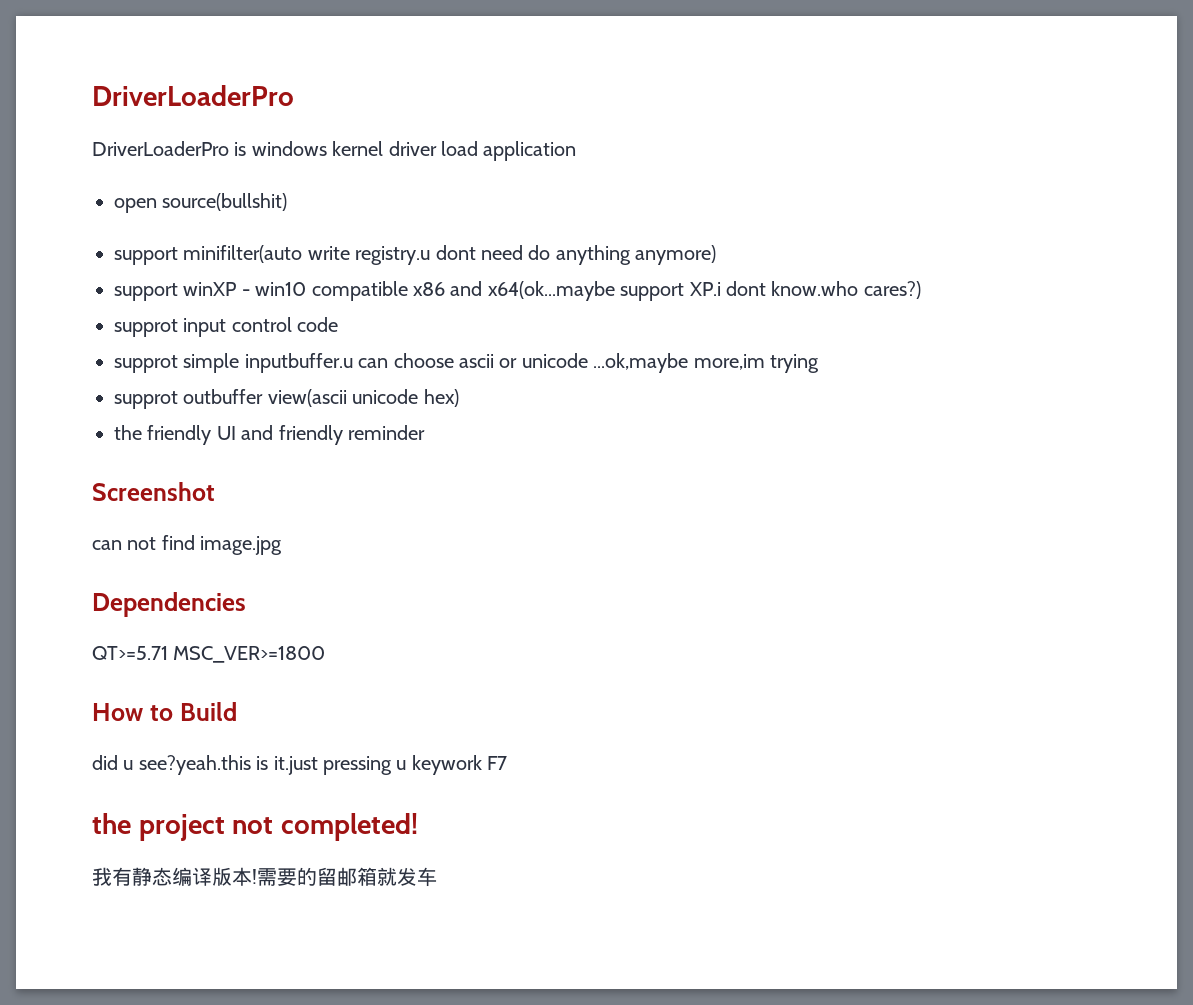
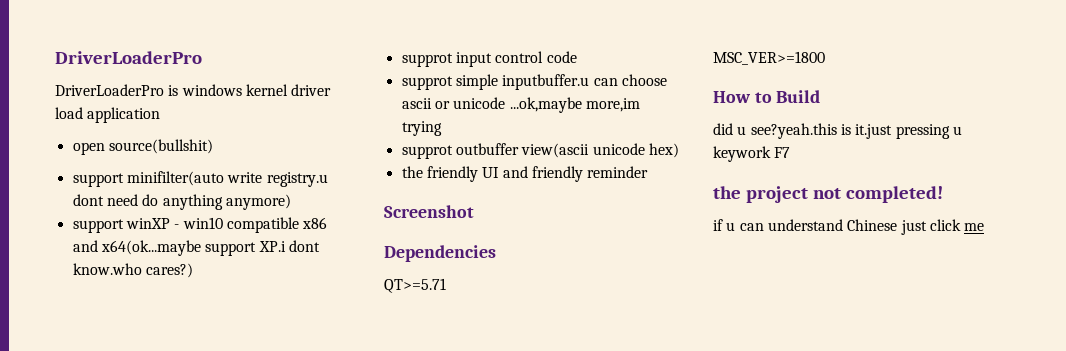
[92,535,283,555] // can not find image.jpg -> (474, 211) none
(168, 653) none -> (446, 285) //
[92,867,437,887] 我有静态编译版本!需要的留邮箱就发车 -> [713,219,985,235] if u can understand Chinese just click me

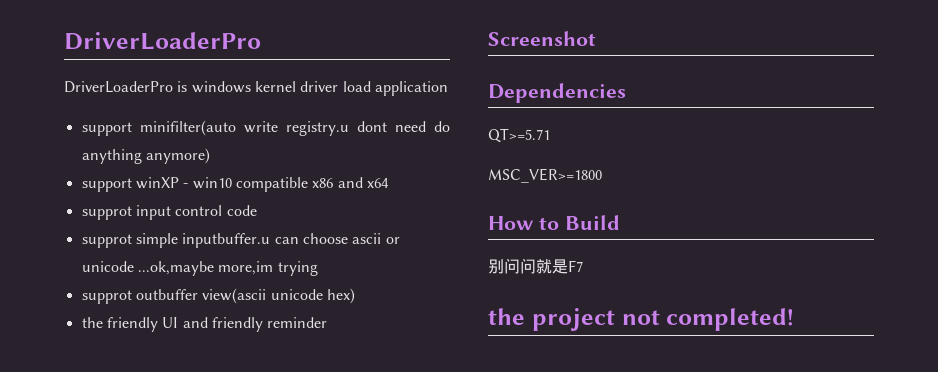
[72,139,213,155] // open source(bullshit) -> (448, 88) none
[100,240,320,256] [72,263,193,278] x64(ok...maybe support XP.i dont know.who cares?) -> [366,178,389,188] x64
[713,123,962,139] [713,146,771,162] did u see?yeah.this is it.just pressing u keywork -> [488,258,568,274] 别问问就是
[713,219,985,235] // if u can understand Chinese just click me -> (795, 319) none

